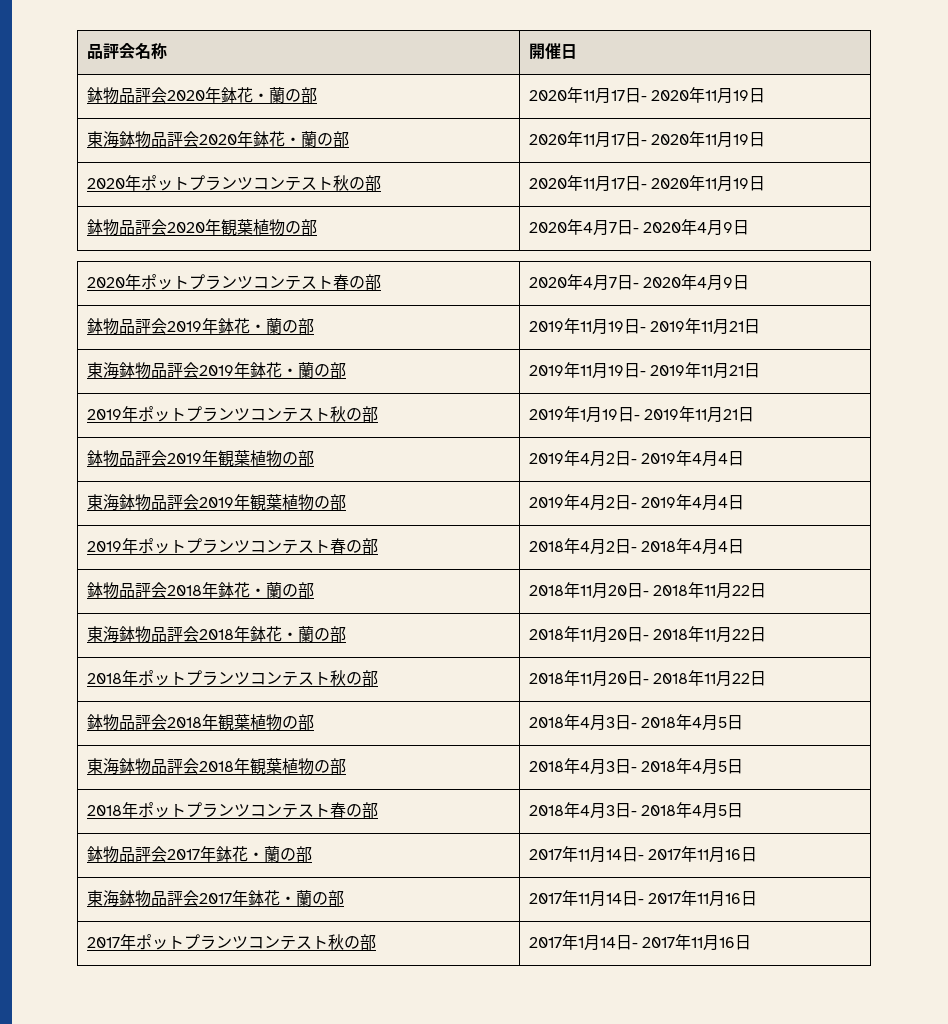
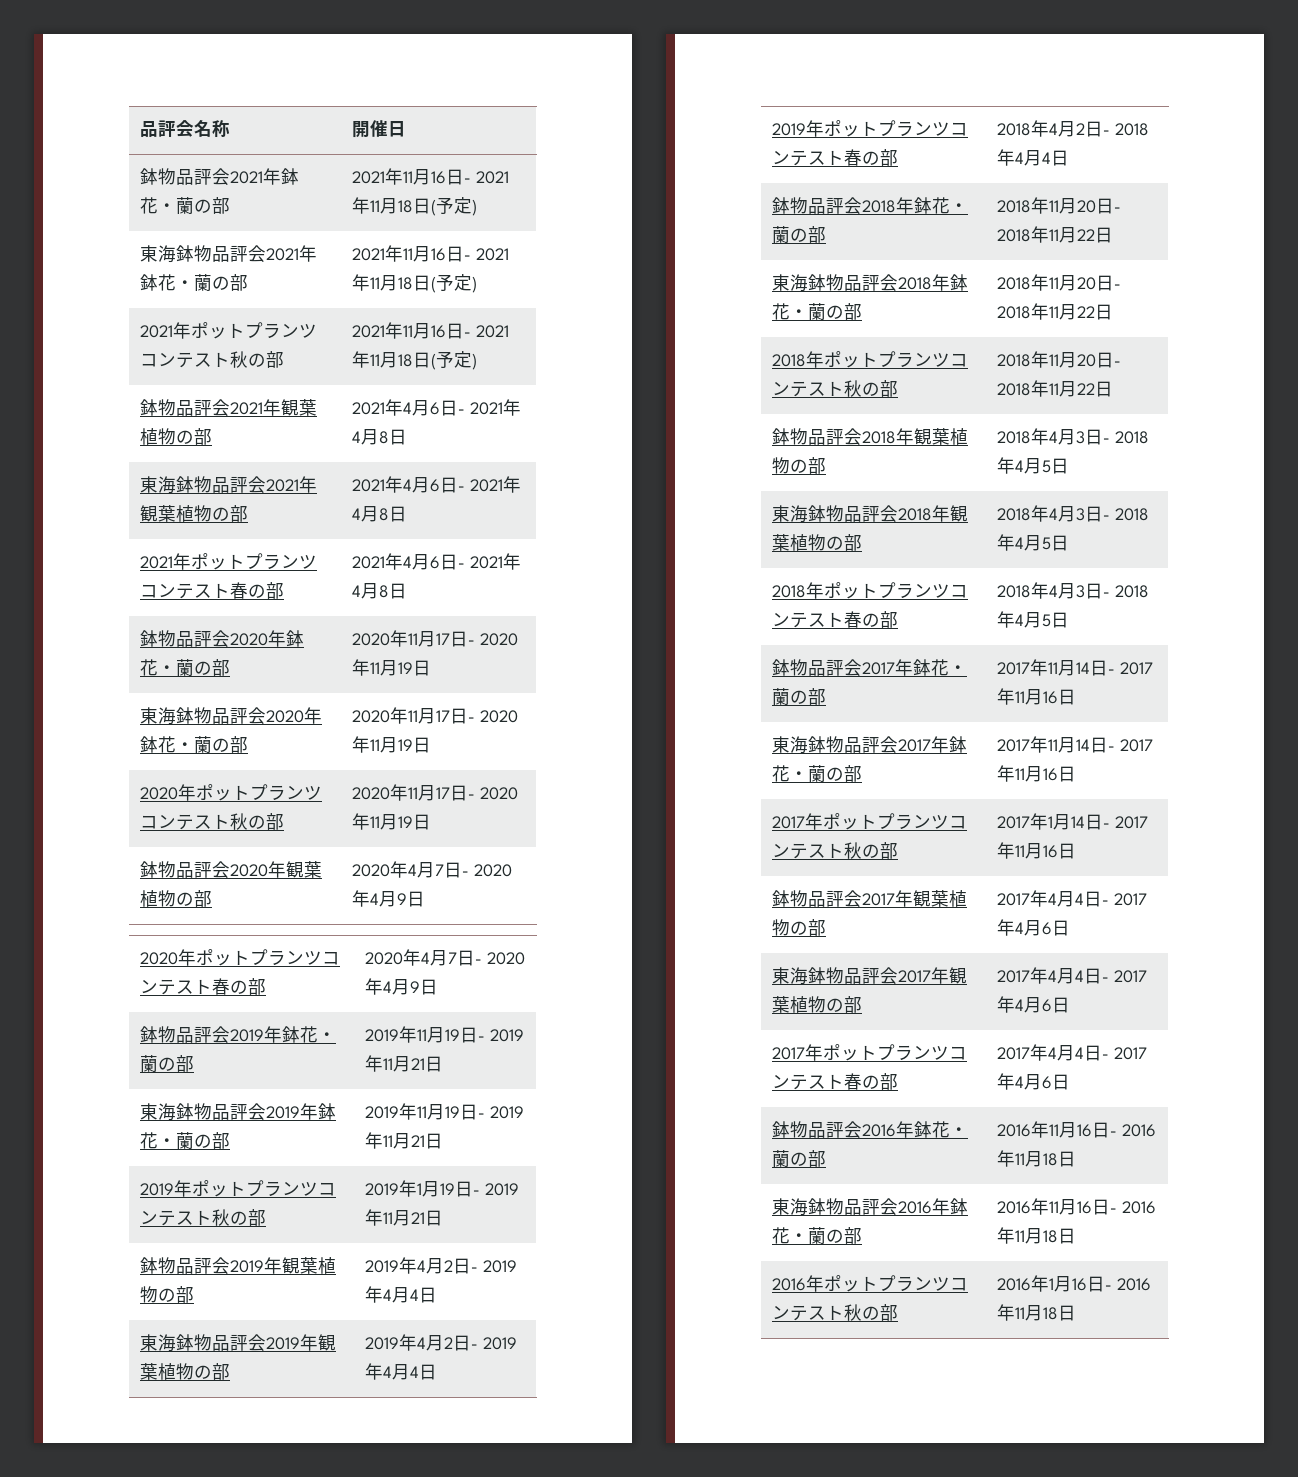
(577, 51) none -> [140,168,300,185] [140,197,231,215] [352,168,509,185] [352,197,478,216] [140,245,318,263] [140,274,249,292] [352,245,509,262] [352,274,478,293] [140,322,318,339] [140,351,285,368] [352,322,509,339] [352,351,478,370] [140,399,318,416] [140,428,213,445] [352,399,521,416] [352,429,408,445] [140,476,318,494] [140,505,249,522] [352,476,521,493] [352,506,408,522] [140,553,318,570] [140,582,285,599] [352,553,521,570] [352,583,408,599] // 鉢物品評会2021年鉢花・蘭の部 | 2021年11月16日- 2021年11月18日(予定) // 東海鉢物品評会2021年鉢花・蘭の部 | 2021年11月16日- 2021年11月18日(予定) // 2021年ポットプランツコンテスト秋の部 | 2021年11月16日- 2021年11月18日(予定) // 鉢物品評会2021年観葉植物の部 | 2021年4月6日- 2021年4月8日 // 東海鉢物品評会2021年観葉植物の部 | 2021年4月6日- 2021年4月8日 // 2021年ポットプランツコンテスト春の部 | 2021年4月6日- 2021年4月8日
(752, 942) none -> [772,890,968,907] [772,919,827,936] [997,890,1147,907] [997,919,1071,936] [772,967,968,985] [772,996,863,1013] [997,967,1147,984] [997,996,1071,1013] [772,1044,968,1061] [772,1073,899,1090] [997,1044,1147,1061] [997,1073,1071,1090] [772,1121,969,1138] [772,1150,827,1168] [997,1121,1156,1138] [997,1150,1077,1167] [772,1198,969,1216] [772,1227,863,1245] [997,1198,1156,1215] [997,1227,1077,1244] [772,1275,969,1292] [772,1304,899,1321] [997,1275,1151,1292] [997,1304,1077,1321] // 鉢物品評会2017年観葉植物の部 | 2017年4月4日- 2017年4月6日 // 東海鉢物品評会2017年観葉植物の部 | 2017年4月4日- 2017年4月6日 // 2017年ポットプランツコンテスト春の部 | 2017年4月4日- 2017年4月6日 // 鉢物品評会2016年鉢花・蘭の部 | 2016年11月16日- 2016年11月18日 // 東海鉢物品評会2016年鉢花・蘭の部 | 2016年11月16日- 2016年11月18日 // 2016年ポットプランツコンテスト秋の部 | 2016年1月16日- 2016年11月18日

